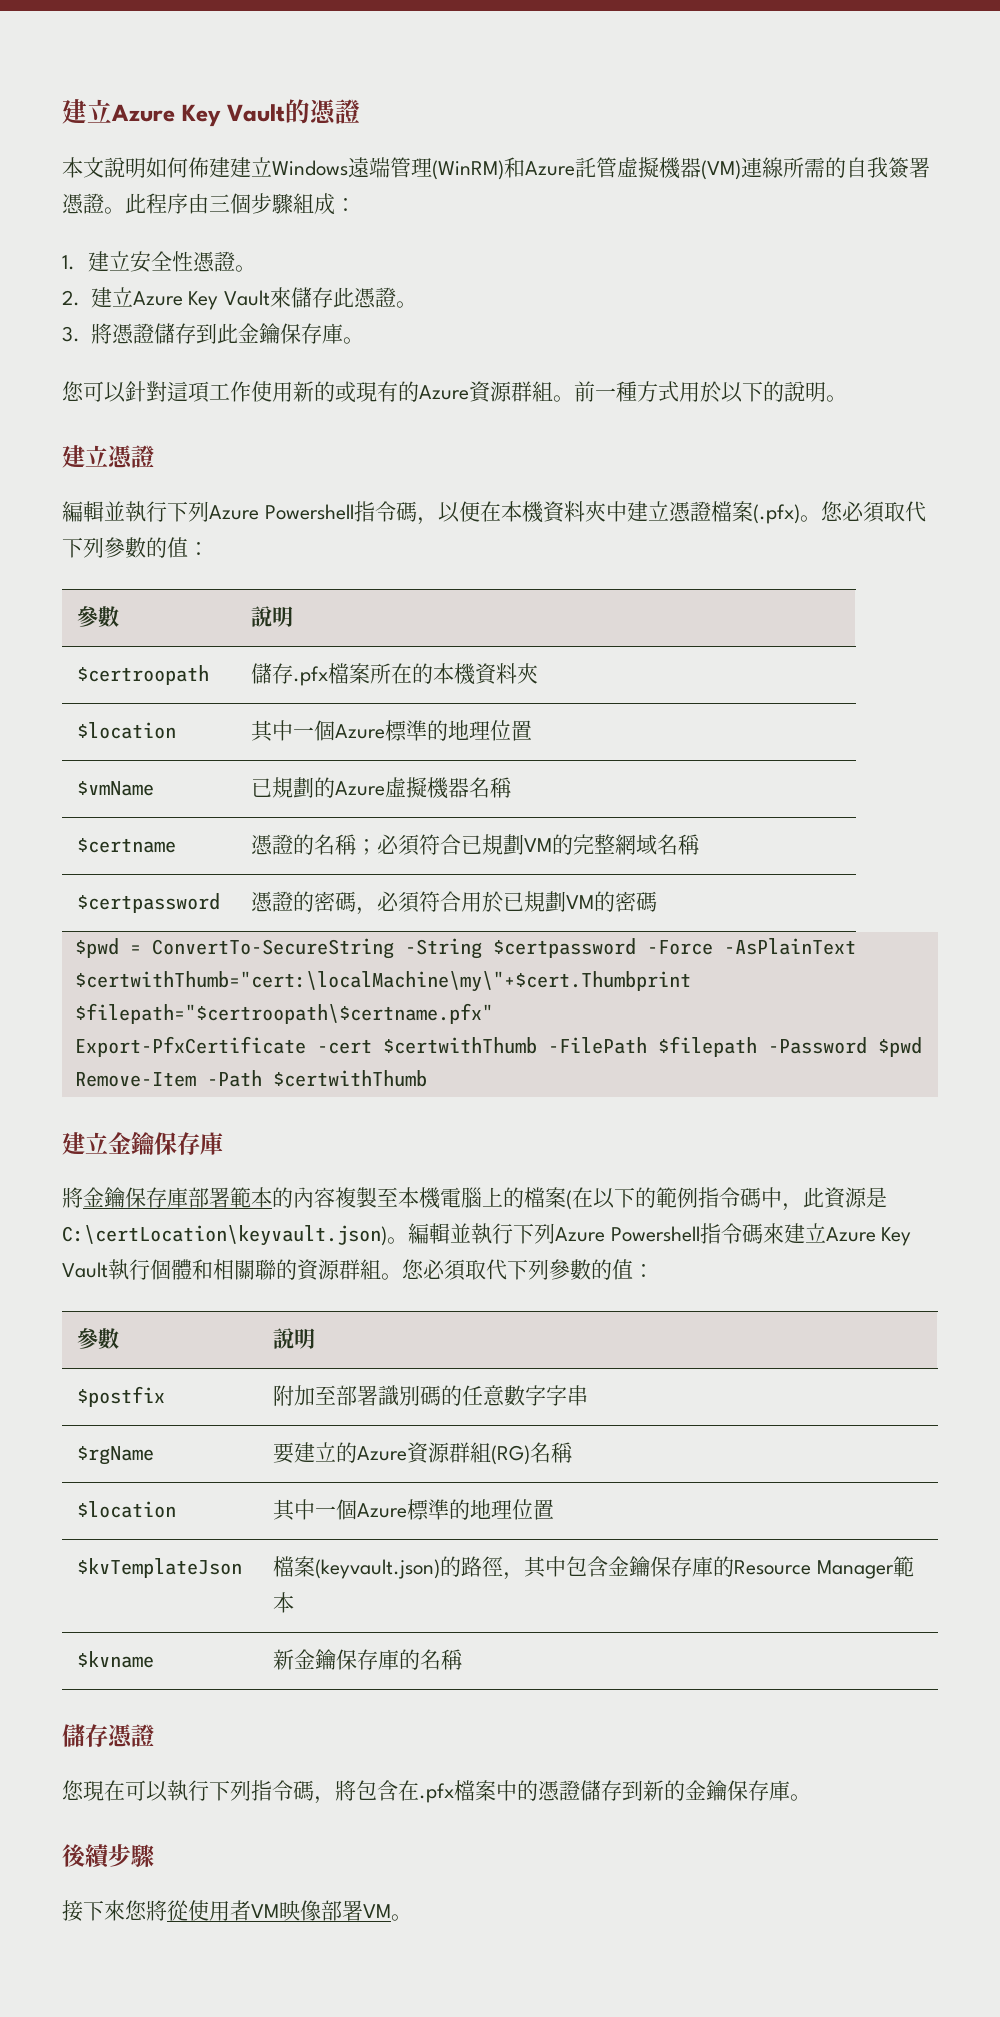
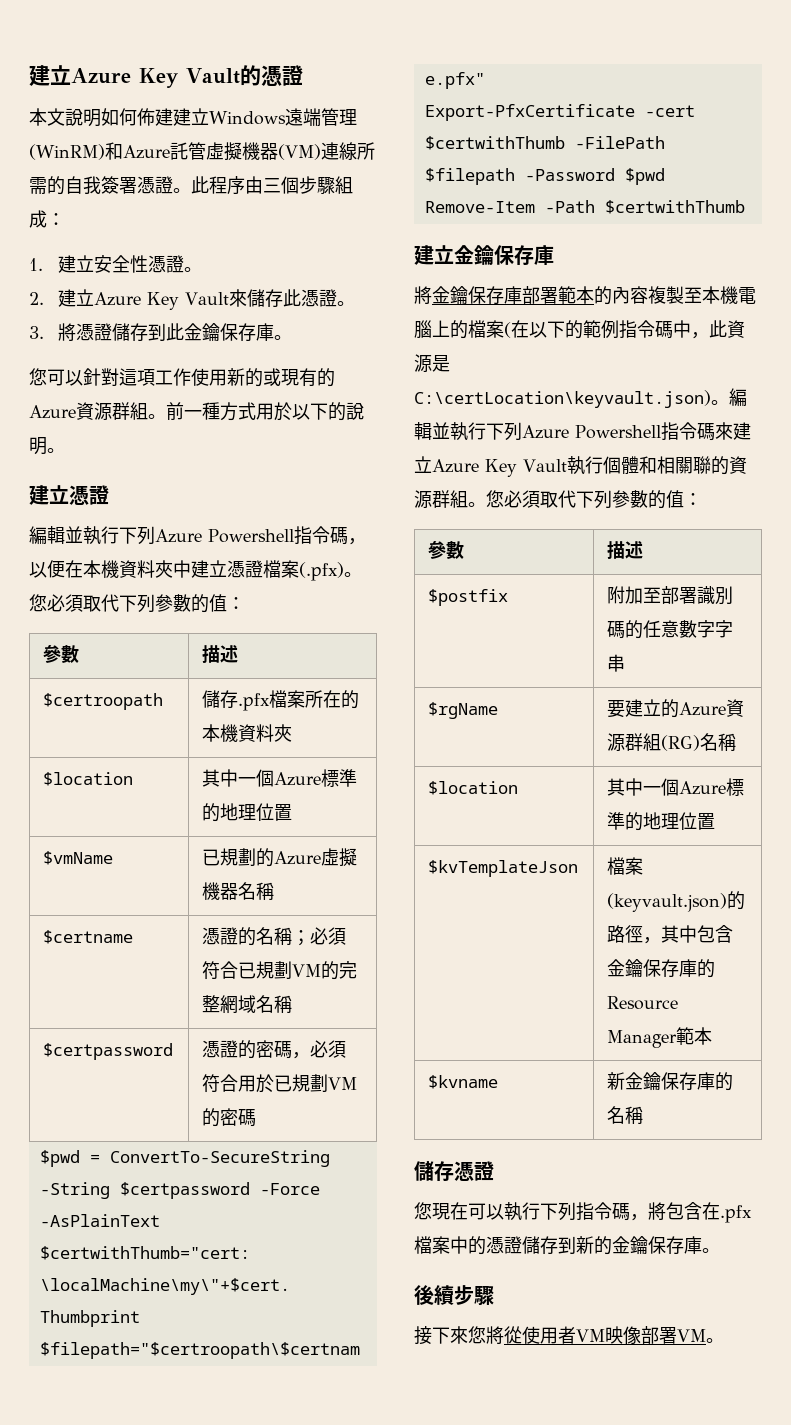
[251,606,294,627] 說明 -> [202,645,239,663] 描述
[273,1328,316,1349] 說明 -> [607,541,644,559] 描述

